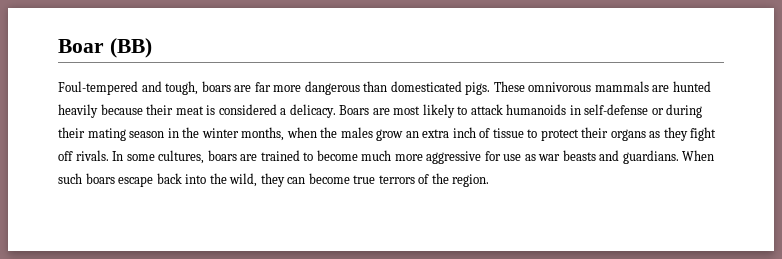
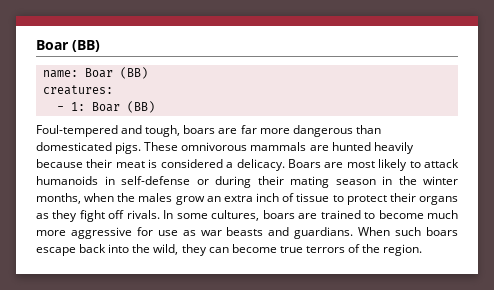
[58,38,152,58] Boar (BB) -> [36,40,100,52] [42,67,148,79] [42,85,113,95] [56,101,155,113] Boar (BB) // name: Boar (BB) // creatures: // - 1: Boar (BB)

